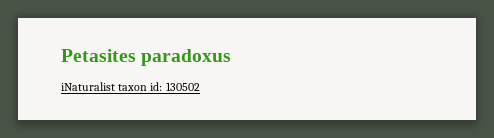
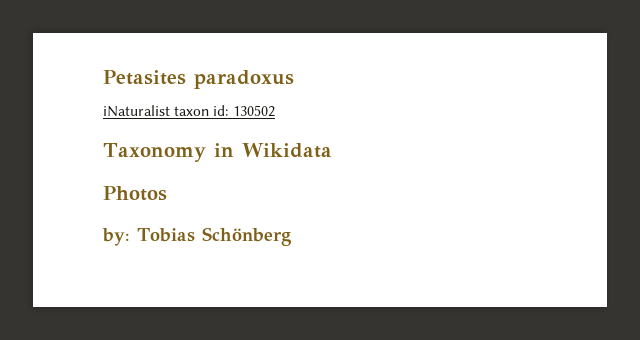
(200, 86) none -> [103,143,332,162] [103,186,167,201] [102,227,291,246] // Taxonomy in Wikidata // Photos // by: Tobias Schönberg

